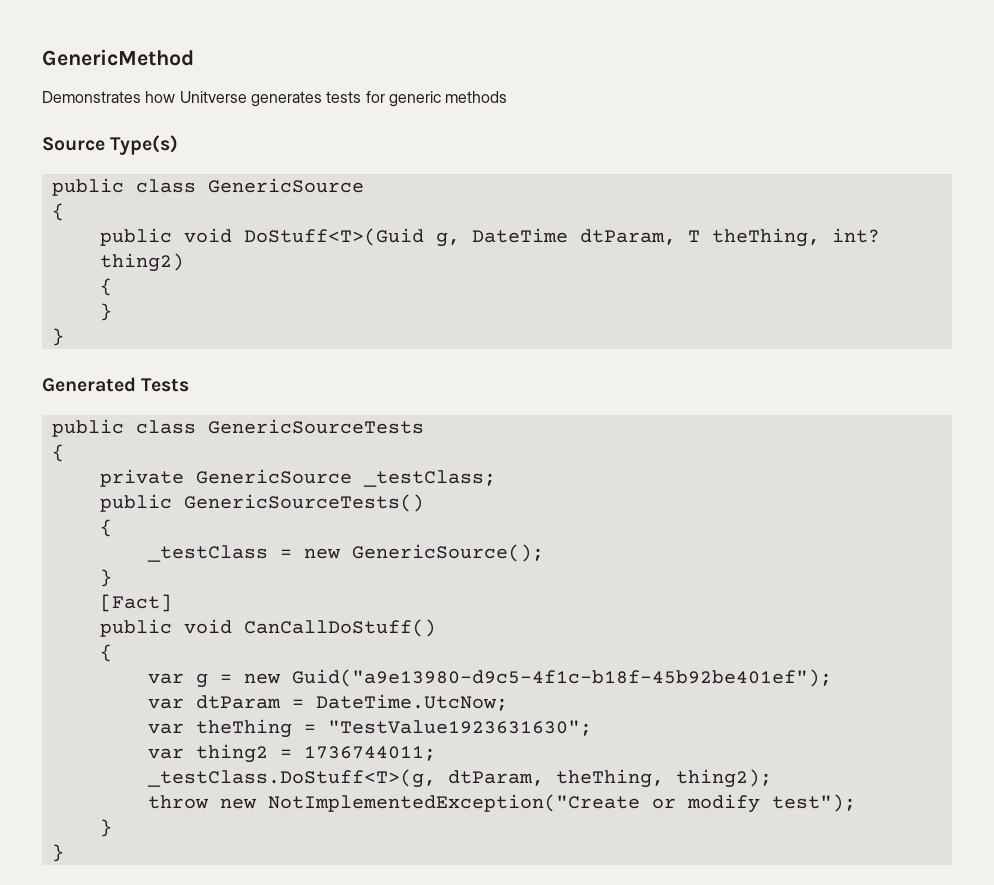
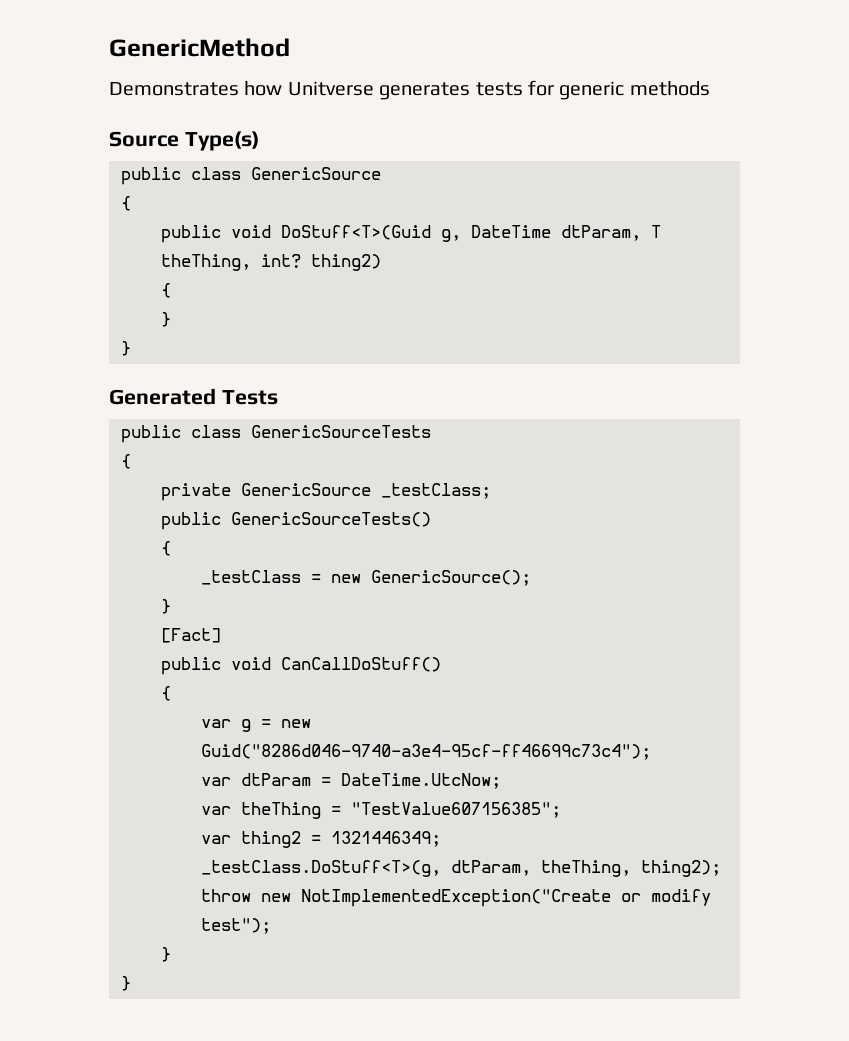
[291,669,832,687] Guid("a9e13980-d9c5-4f1c-b18f-45b92be401ef"); -> [201,744,651,760] Guid("8286d046-9740-a3e4-95cf-ff46699c73c4");
[327,720,592,736] "TestValue1923631630"; -> [351,802,561,818] "TestValue607156385";
[303,746,436,761] 1736744011; -> [331,831,441,847] 1321446349;

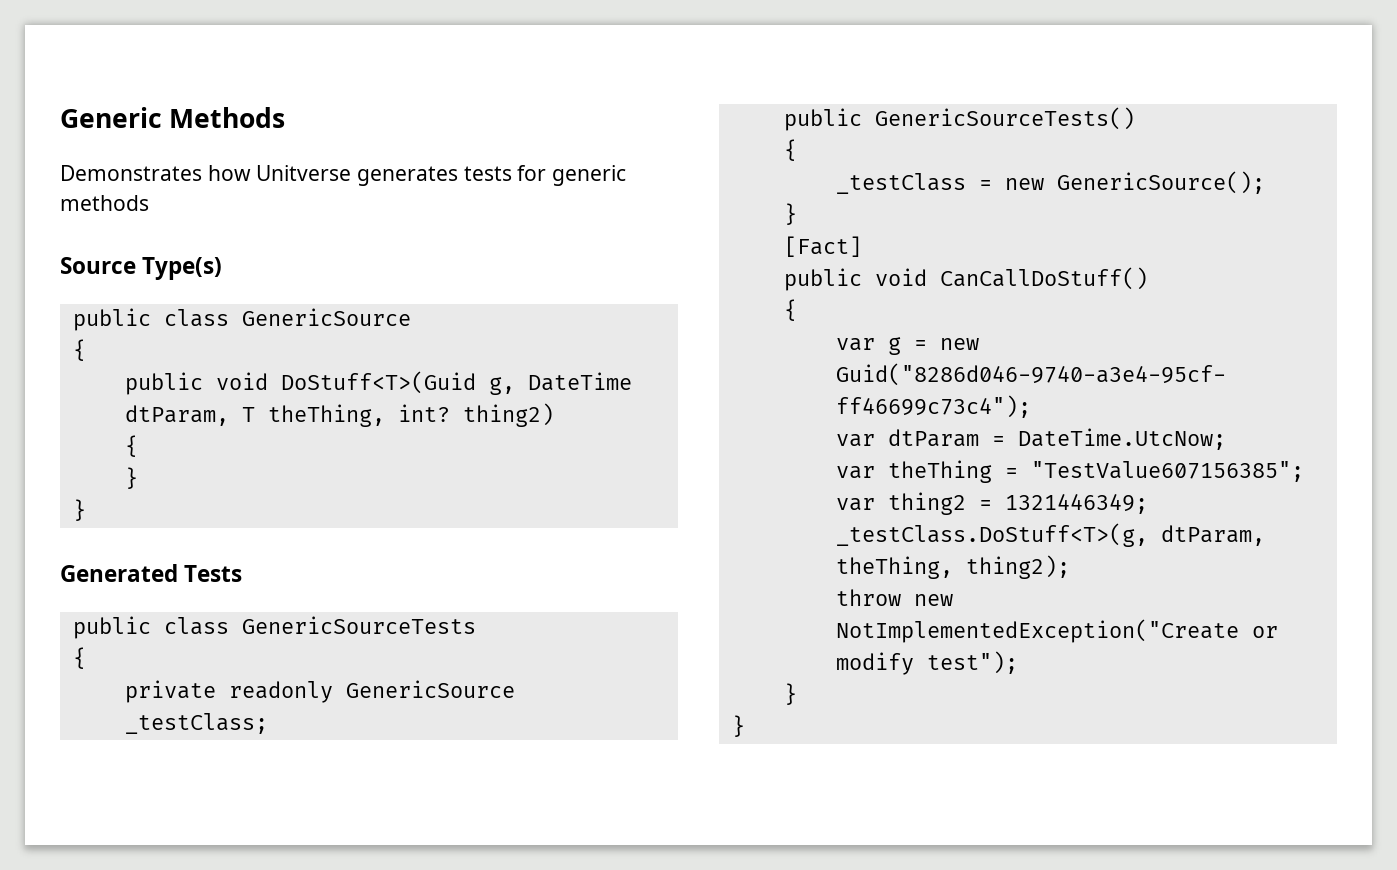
[109,38,290,57] GenericMethod -> [60,107,286,128] Generic Methods
(231, 492) none -> [228,681,333,703] readonly

